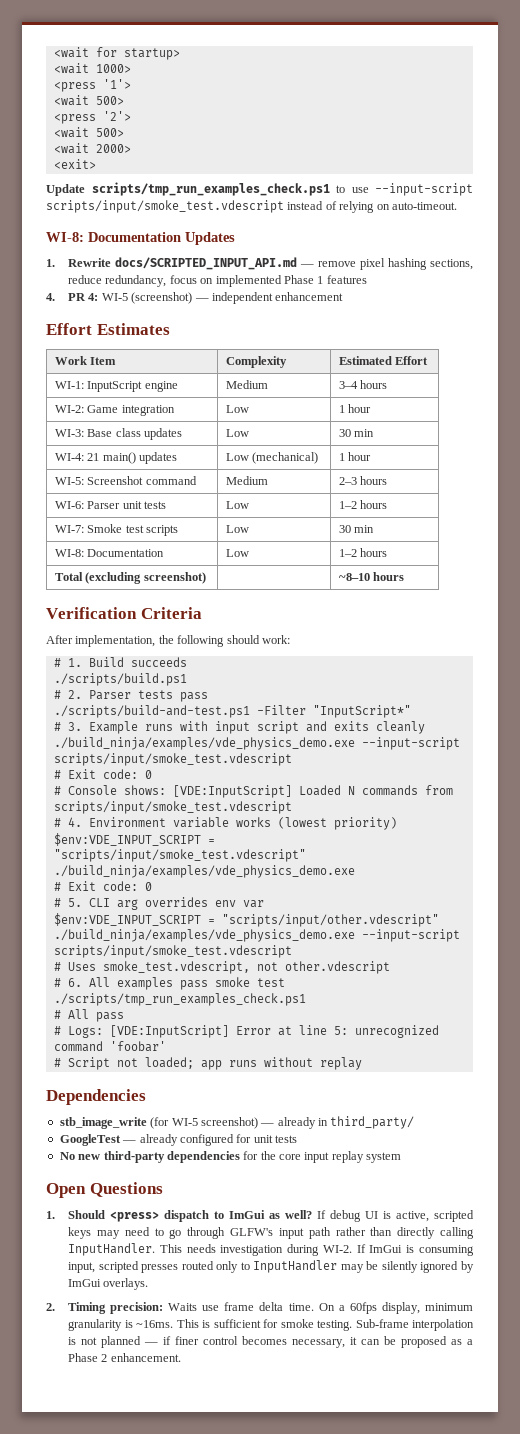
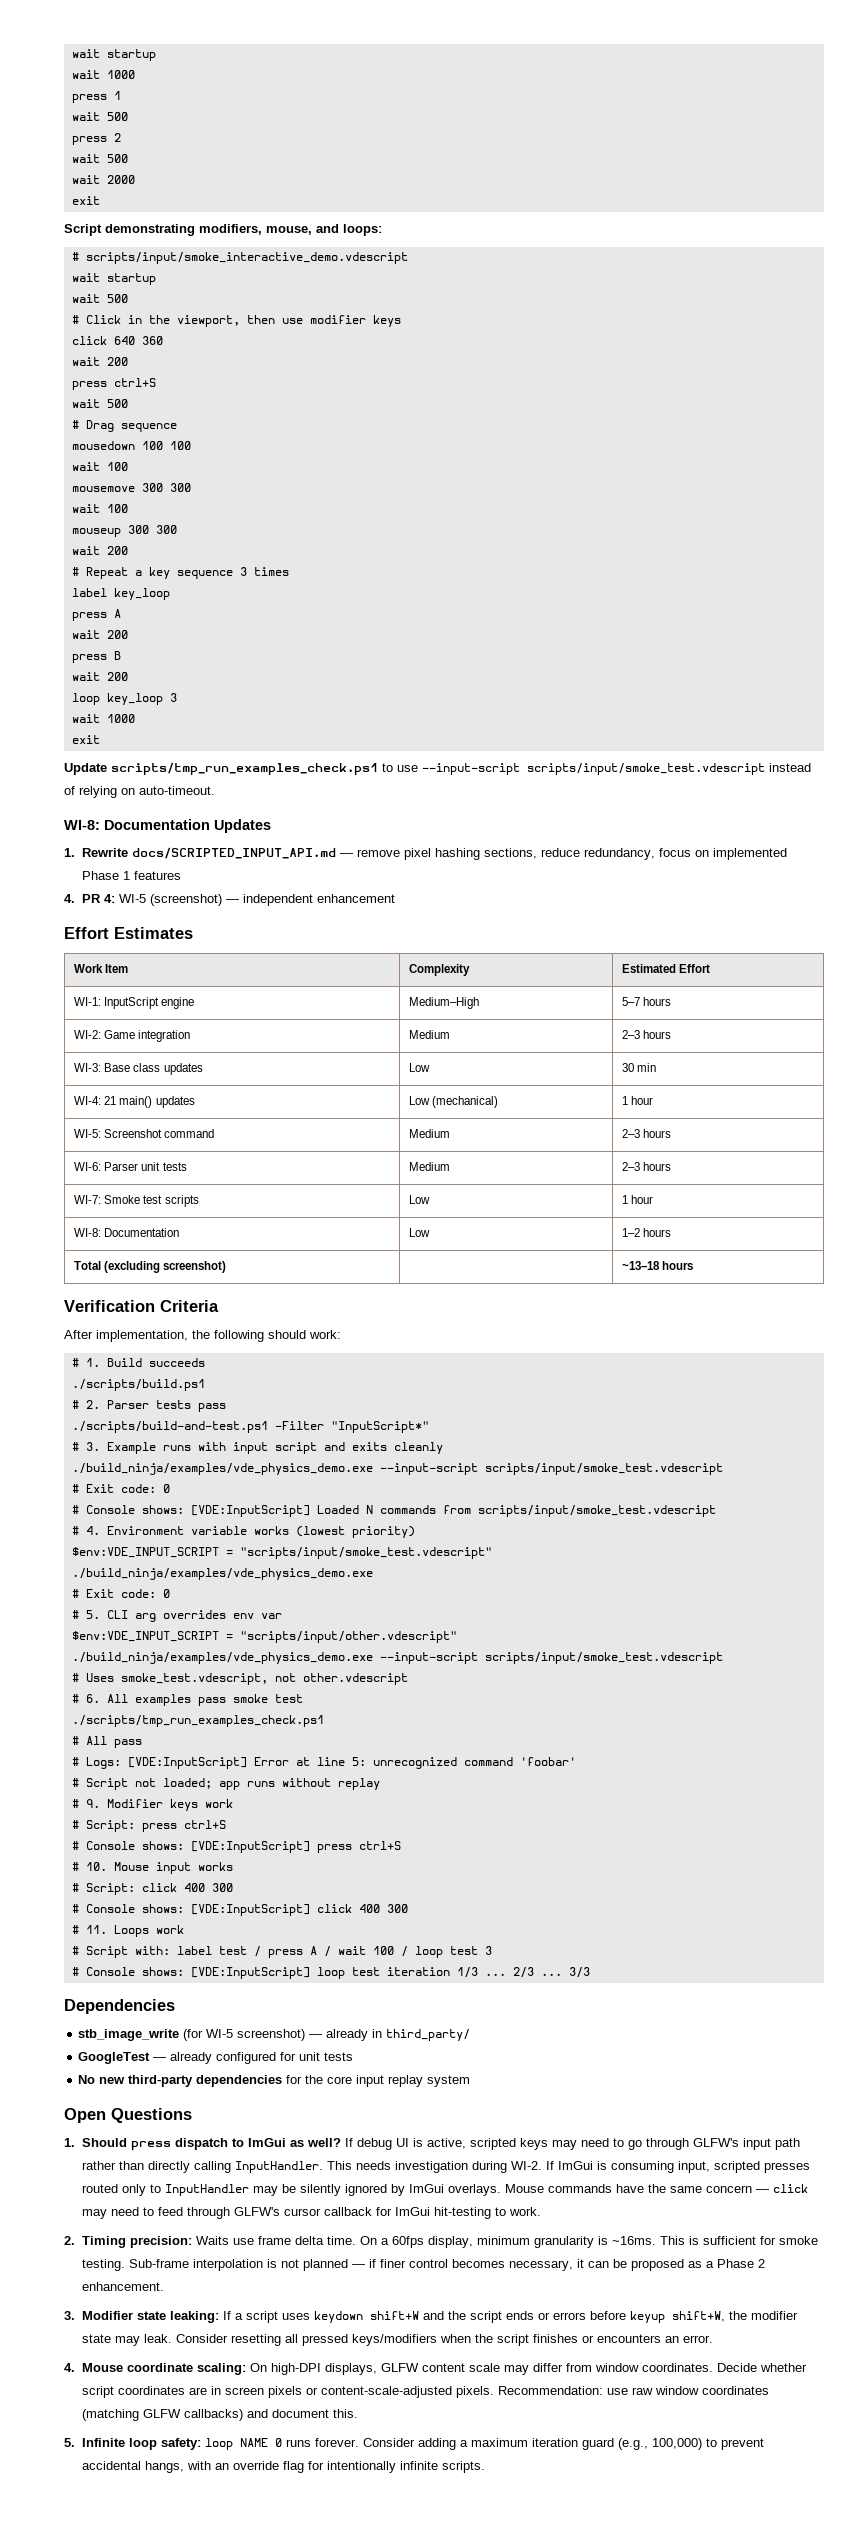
[53,47,180,60] [53,63,131,74] [53,79,131,92] [53,95,124,106] [53,111,131,124] [53,127,124,138] [53,143,131,154] [53,159,96,169] <wait for startup> // <wait 1000> // <press '1'> // <wait 500> // <press '2'> // <wait 500> // <wait 2000> // <exit> -> [71,49,156,61] [71,70,135,79] [71,91,121,103] [71,112,128,121] [71,133,121,145] [71,154,128,163] [71,175,135,184] [71,196,100,205] [64,224,382,236] [71,252,408,264] [71,273,156,285] [71,294,128,303] [71,315,401,327] [71,336,163,345] [71,357,128,366] [71,378,156,390] [71,399,128,408] [71,420,177,432] [71,441,191,450] [71,462,128,471] [71,483,191,492] [71,504,128,513] [71,525,177,537] [71,546,128,555] [71,567,289,579] [71,588,170,600] [71,609,121,621] [71,630,128,639] [71,651,121,663] [71,672,128,681] [71,693,177,705] [71,714,135,723] [71,735,100,744] wait startup // wait 1000 // press 1 // wait 500 // press 2 // wait 500 // wait 2000 // exit // Script demonstrating modifiers, mouse, and loops: // # scripts/input/smoke_interactive_demo.vdescript // wait startup // wait 500 // # Click in the viewport, then use modifier keys // click 640 360 // wait 200 // press ctrl+S // wait 500 // # Drag sequence // mousedown 100 100 // wait 100 // mousemove 300 300 // wait 100 // mouseup 300 300 // wait 200 // # Repeat a key sequence 3 times // label key_loop // press A // wait 200 // press B // wait 200 // loop key_loop 3 // wait 1000 // exit
[225,380,268,389] [338,381,358,389] Medium | 3–4 -> [409,997,480,1009] [622,997,641,1006] Medium–High | 5–7
[225,405,249,413] [338,404,372,413] Low | 1 hour -> [409,1030,451,1039] [622,1030,672,1039] Medium | 2–3 hours
[225,501,249,509] [338,501,357,509] Low | 1–2 -> [409,1162,451,1171] [622,1162,641,1171] Medium | 2–3
[338,525,375,533] 30 min -> [622,1195,654,1204] 1 hour
[338,573,370,581] ~8–10 -> [622,1261,661,1270] ~13–18
(362, 1063) none -> [71,1799,233,1811] [71,1820,226,1832] [71,1841,401,1853] [71,1862,233,1874] [71,1883,233,1895] [71,1904,408,1916] [71,1925,184,1937] [71,1946,492,1958] [71,1967,590,1979] // # 9. Modifier keys work // # Script: press ctrl+S // # Console shows: [VDE:InputScript] press ctrl+S // # 10. Mouse input works // # Script: click 400 300 // # Console shows: [VDE:InputScript] click 400 300 // # 11. Loops work // # Script with: label test / press A / wait 100 / loop test 3 // # Console shows: [VDE:InputScript] loop test iteration 1/3 ... 2/3 ... 3/3
[110,1211,160,1222] <press> -> [130,2141,171,2150] press
(149, 1284) none -> [504,2184,808,2193] [81,2207,541,2219] Mouse commands have the same concern — click may need to feed through GLFW's cursor callback for ImGui hit-testing to work.
(181, 1357) none -> [64,2311,798,2323] [81,2334,713,2346] [64,2363,807,2375] [81,2386,769,2398] [81,2409,358,2421] [64,2438,764,2450] [81,2461,485,2473] // 3. Modifier state leaking: If a script uses keydown shift+W and the script ends or errors before keyup shift+W, the modifier state may leak. Consider resetting all pressed keys/modifiers when the script finishes or encounters an error. // 4. Mouse coordinate scaling: On high-DPI displays, GLFW content scale may differ from window coordinates. Decide whether script coordinates are in screen pixels or content-scale-adjusted pixels. Recommendation: use raw window coordinates (matching GLFW callbacks) and document this. // 5. Infinite loop safety: loop NAME 0 runs forever. Consider adding a maximum iteration guard (e.g., 100,000) to prevent accidental hangs, with an override flag for intentionally infinite scripts.

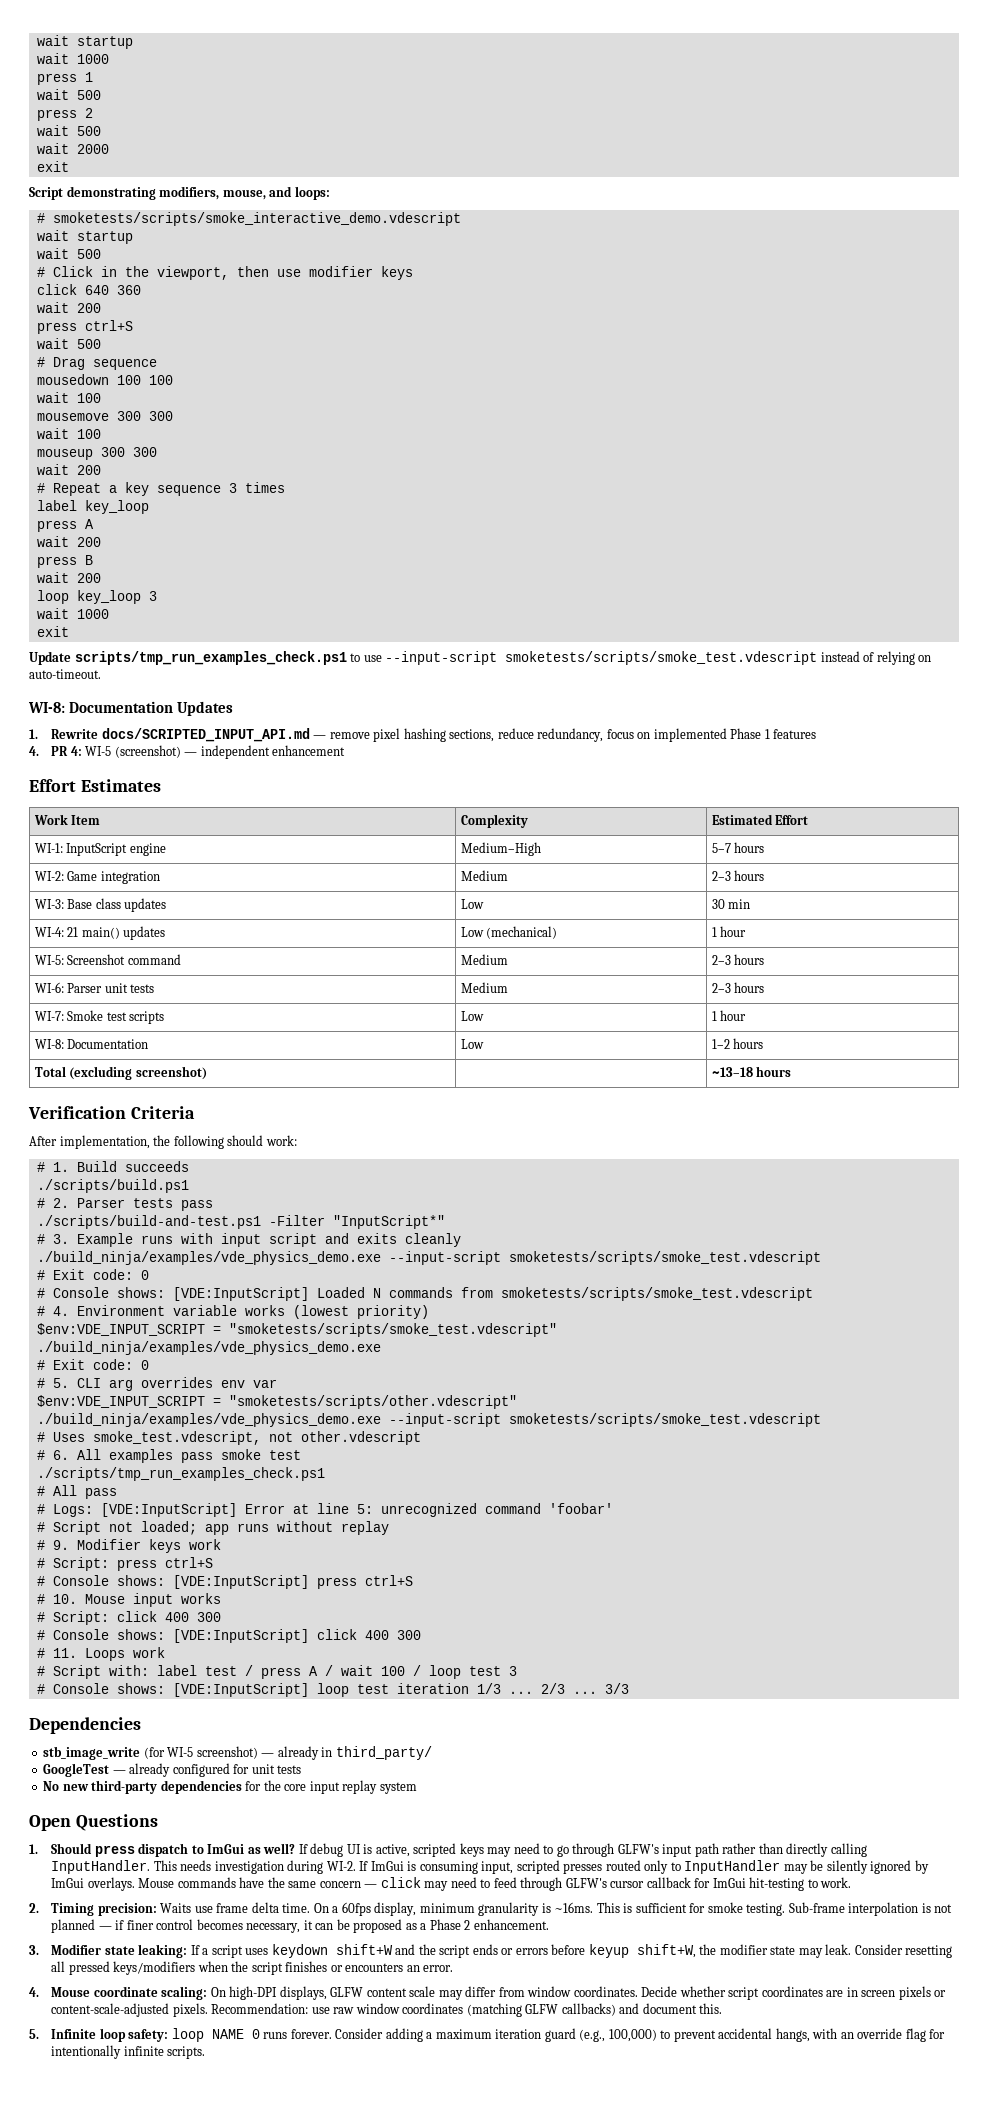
[85,252,408,264] scripts/input/smoke_interactive_demo.vdescript -> [52,212,461,226] smoketests/scripts/smoke_interactive_demo.vdescript
[527,763,765,775] scripts/input/smoke_test.vdescript -> [505,651,818,665] smoketests/scripts/smoke_test.vdescript
[484,1463,723,1475] scripts/input/smoke_test.vdescript -> [508,1251,821,1265] smoketests/scripts/smoke_test.vdescript
[477,1505,716,1517] scripts/input/smoke_test.vdescript -> [500,1287,813,1301] smoketests/scripts/smoke_test.vdescript
[239,1547,492,1559] "scripts/input/smoke_test.vdescript" -> [228,1323,557,1337] "smoketests/scripts/smoke_test.vdescript"
[239,1631,457,1643] [71,1652,723,1664] "scripts/input/other.vdescript" // ./build_ninja/examples/vde_physics_demo.exe --input-script scripts/input/smoke_test.vdescript -> [228,1395,517,1409] [36,1413,821,1427] "smoketests/scripts/other.vdescript" // ./build_ninja/examples/vde_physics_demo.exe --input-script smoketests/scripts/smoke_test.vdescript

